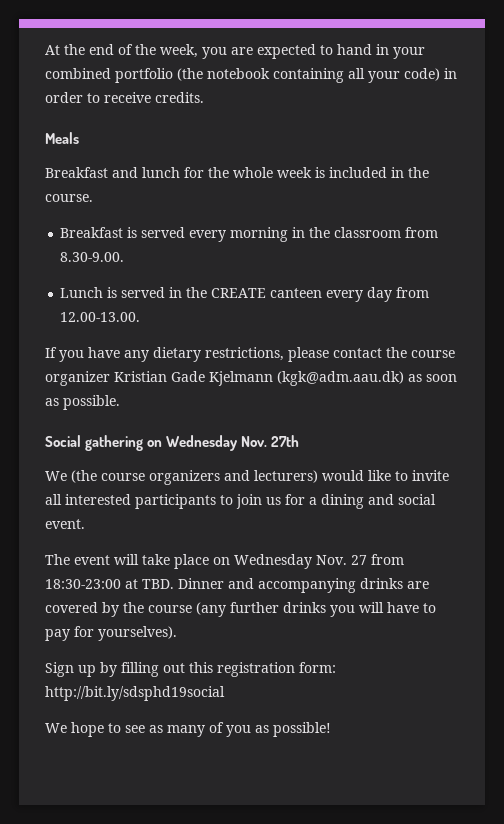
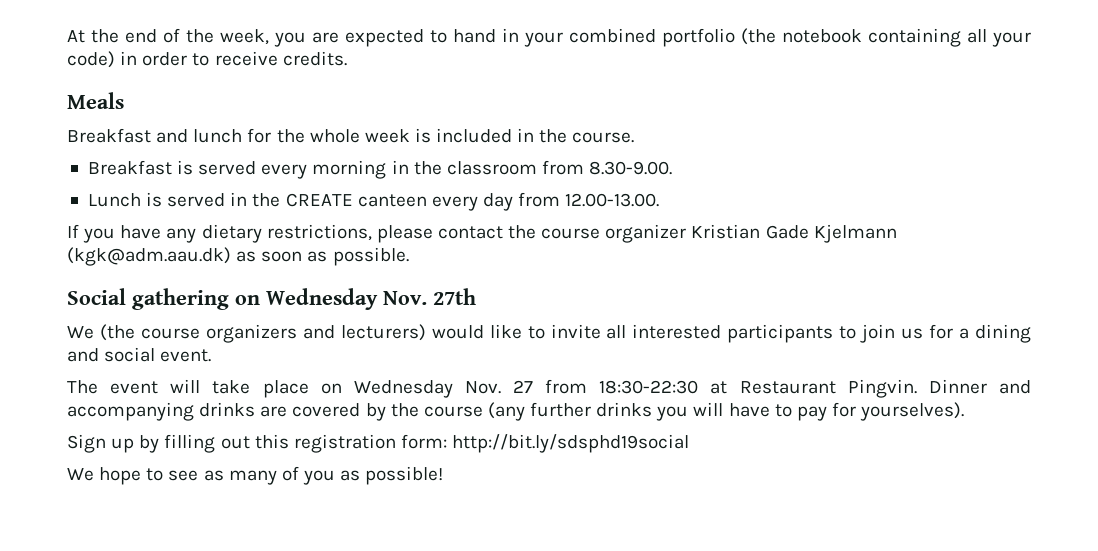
[45,579,174,589] 18:30-23:00 at TBD. -> [599,379,917,398] 18:30-22:30 at Restaurant Pingvin.

